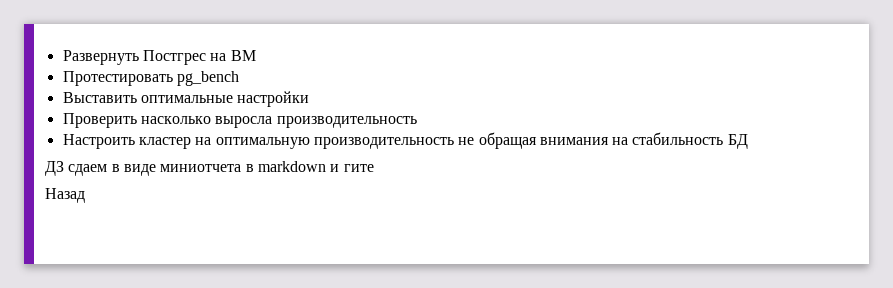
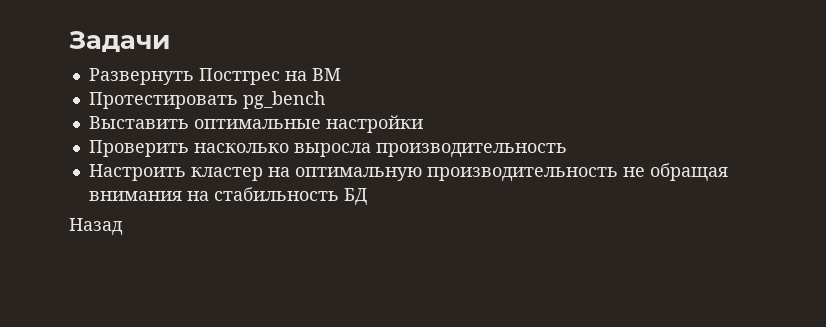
(62, 57) none -> [69,31,170,53] Задачи //
[45,161,374,176] // ДЗ сдаем в виде миниотчета в markdown и гите -> (367, 197) none

